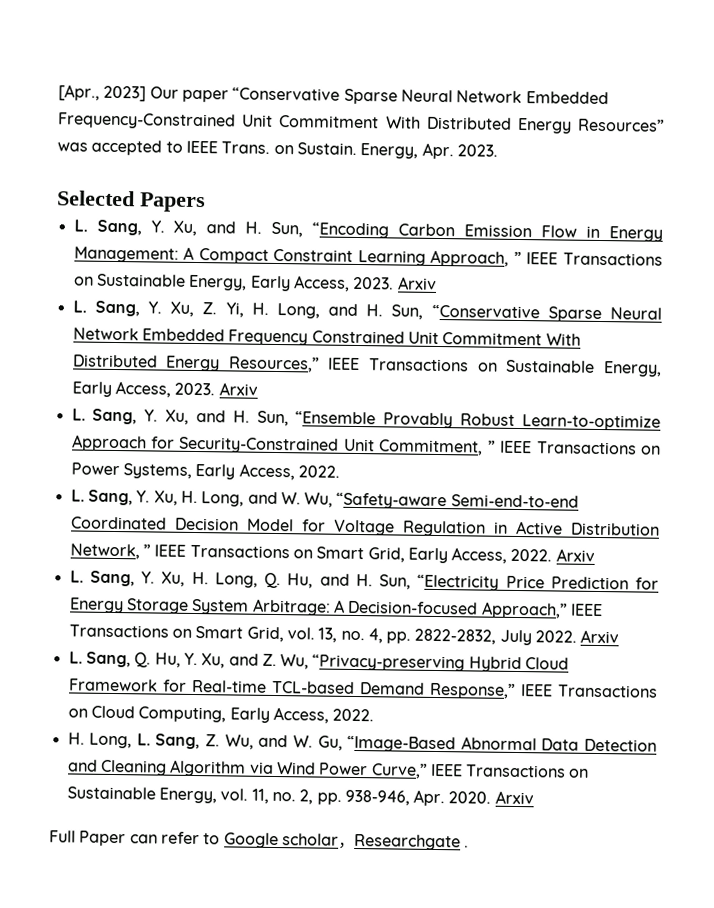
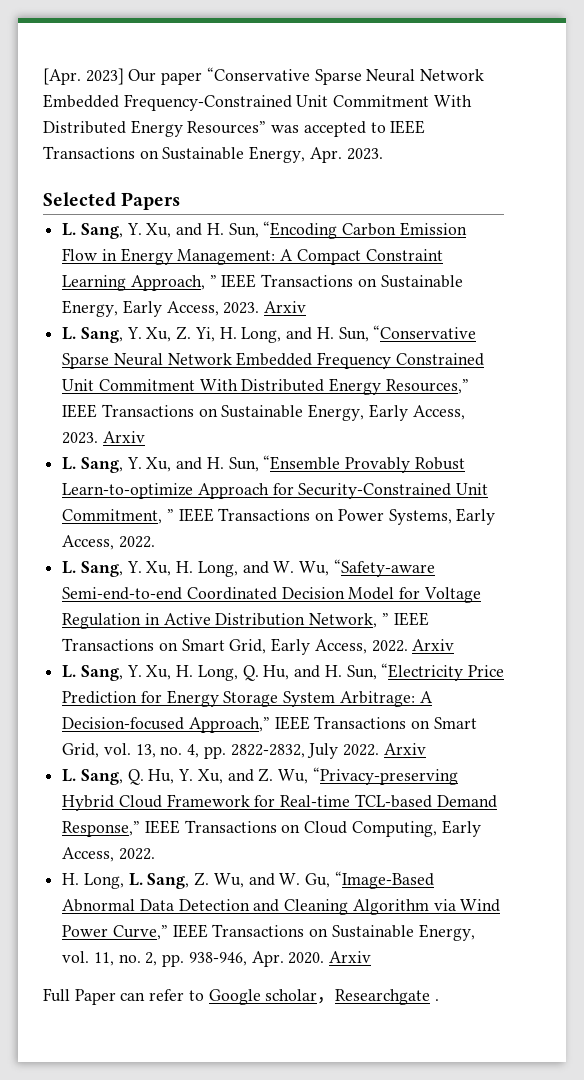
[58,84,100,101] [Apr., -> [43,68,81,85] [Apr.
[221,141,357,155] Trans. on Sustain. -> [43,146,245,160] Transactions on Sustainable

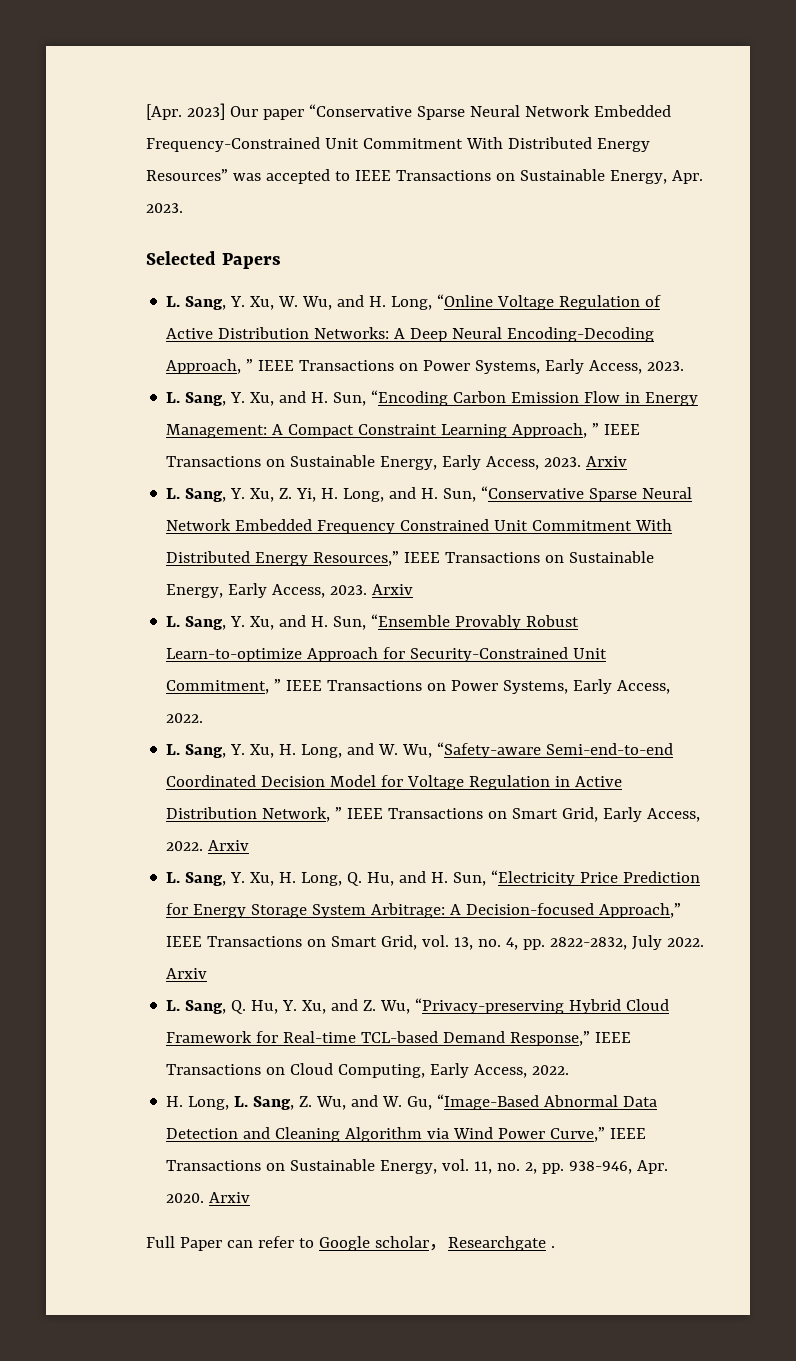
(181, 201) none -> [166,294,662,310] [166,327,655,342] [166,359,685,374] // L. Sang, Y. Xu, W. Wu, and H. Long, “Online Voltage Regulation of Active Distribution Networks: A Deep Neural Encoding-Decoding Approach, ” IEEE Transactions on Power Systems, Early Access, 2023.

